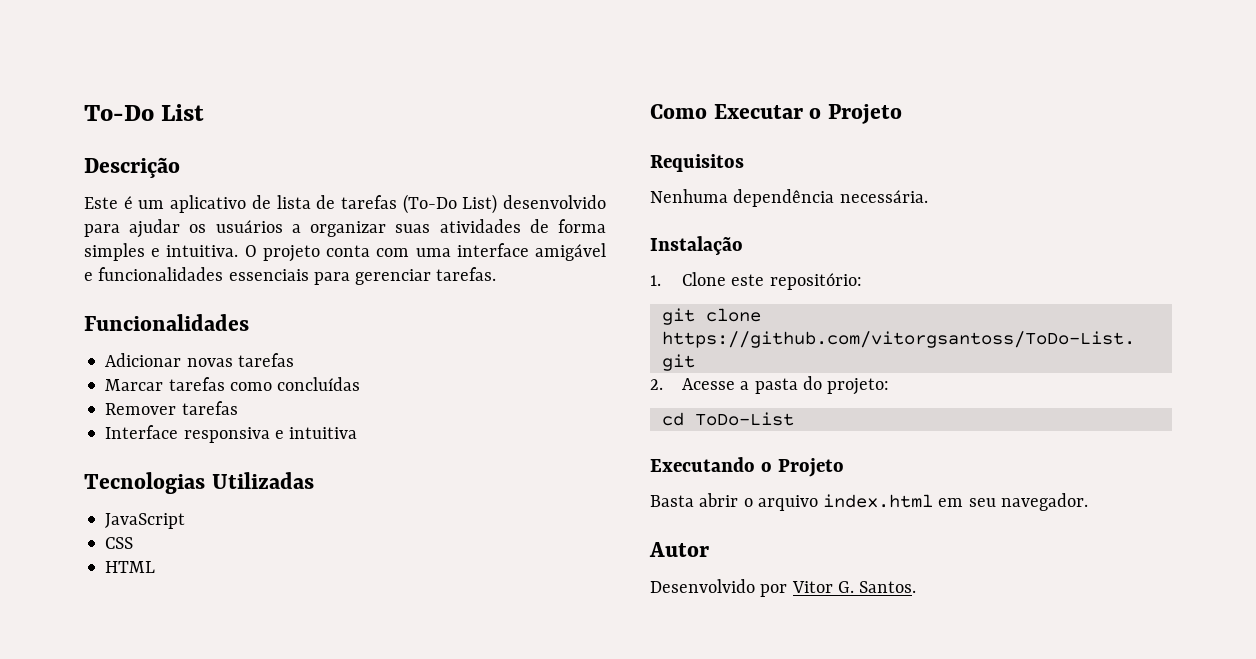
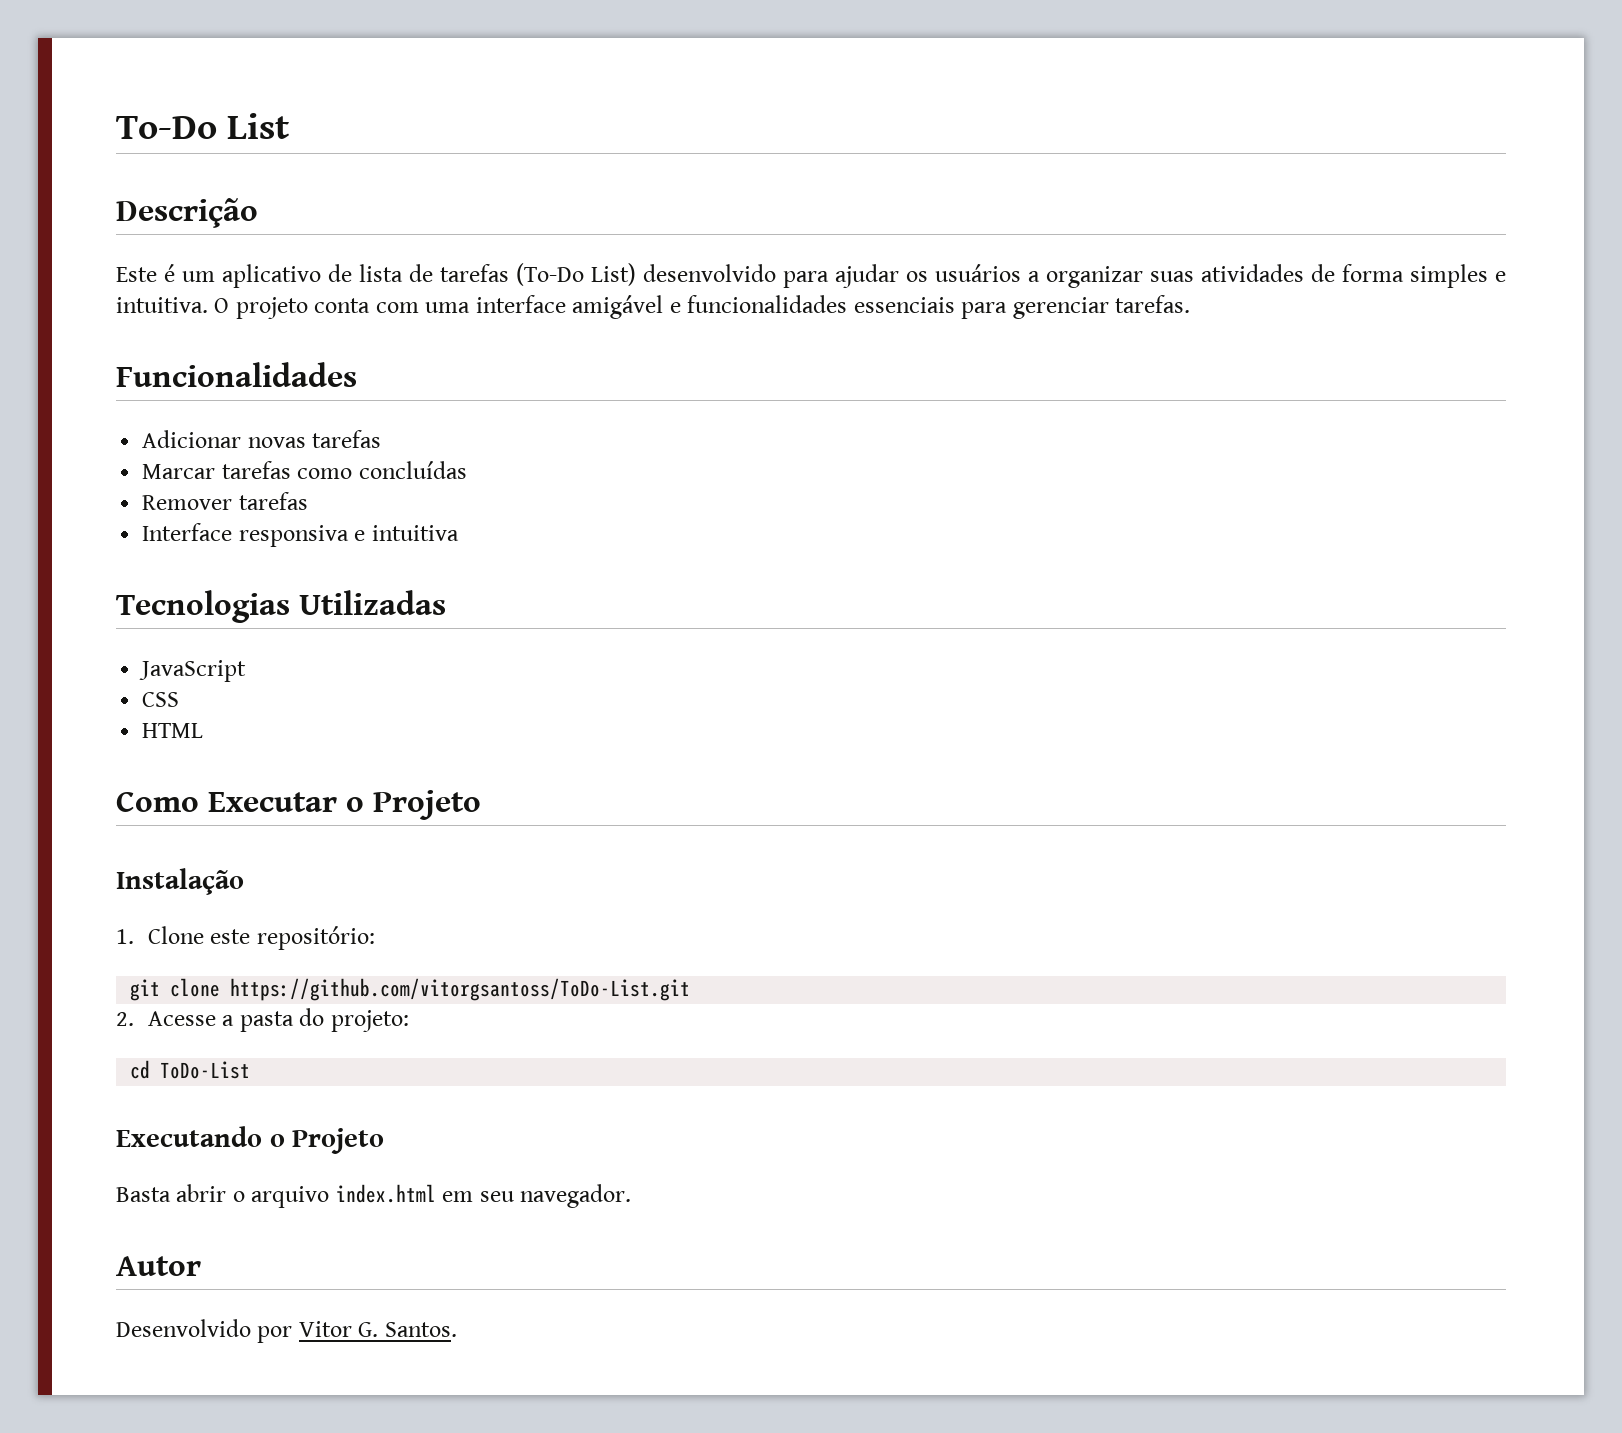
[650,154,744,172] [650,189,928,207] // Requisitos // Nenhuma dependência necessária. -> (481, 805) none

